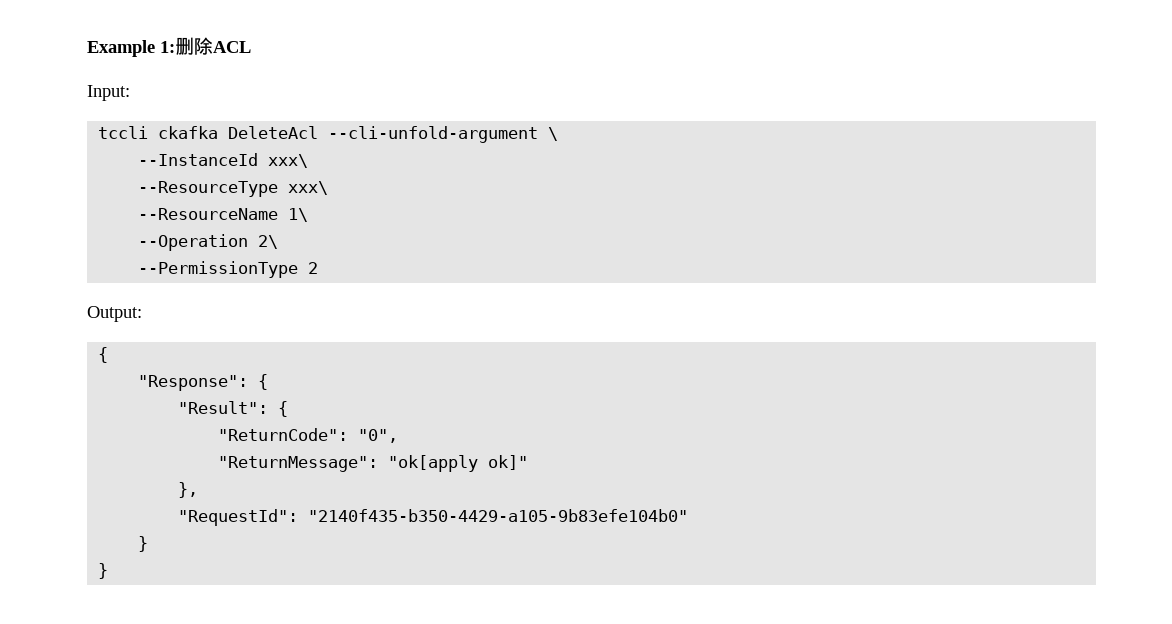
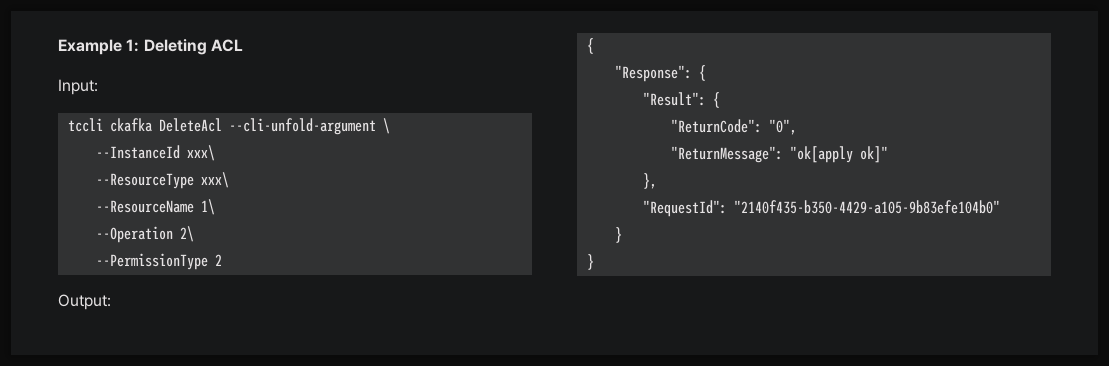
[175,37,213,55] 删除 -> [143,39,207,55] Deleting

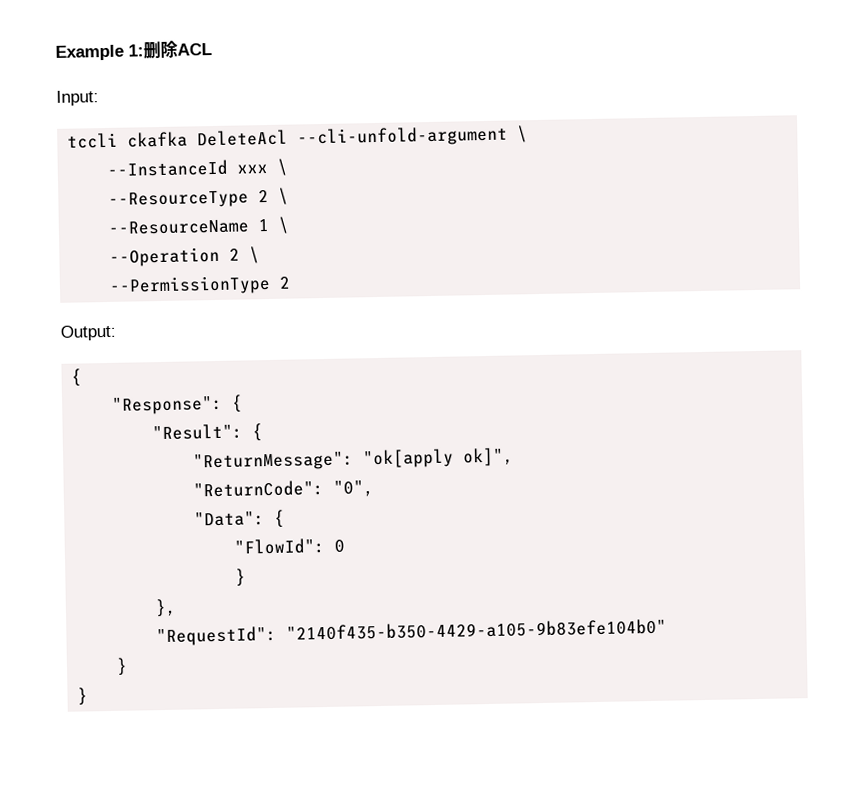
[143,39,207,55] Deleting -> [143,40,178,60] 删除
[186,145,215,161] xxx\ -> [237,158,289,176] xxx \
[200,172,229,188] xxx\ -> [258,187,290,205] 2 \
[200,199,215,215] 1\ -> [258,216,291,234] 1 \
[179,226,194,242] 2\ -> [229,246,261,264] 2 \
(720, 100) none -> [193,447,515,472] // "ReturnMessage": "ok[apply ok]",
[670,146,888,163] "ReturnMessage": "ok[apply ok]" -> [194,509,286,528] [234,537,346,555] [235,568,247,587] "Data": { // "FlowId": 0 // }

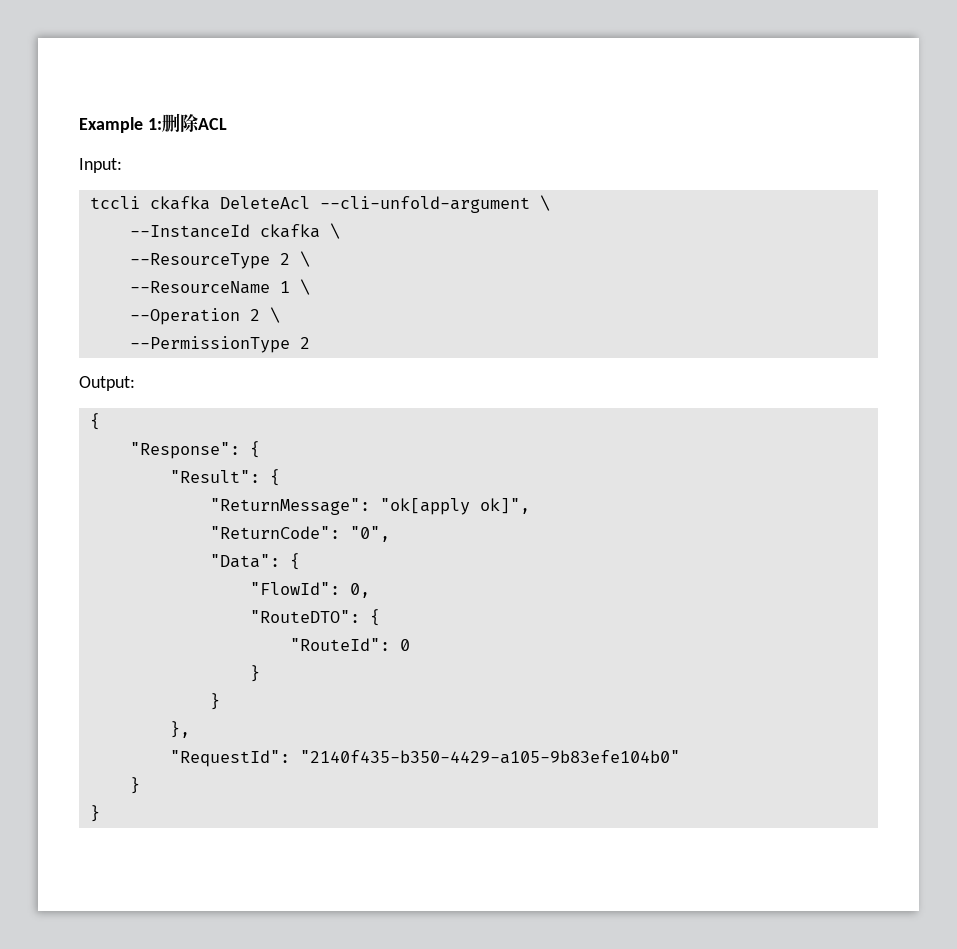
[237,163,269,174] xxx -> [259,224,320,238] ckafka
(326, 546) none -> [349,583,370,598] [249,609,380,626] [289,638,390,651] 0, // "RouteDTO": { // "RouteId":
(247, 577) none -> [209,693,220,710] // }

